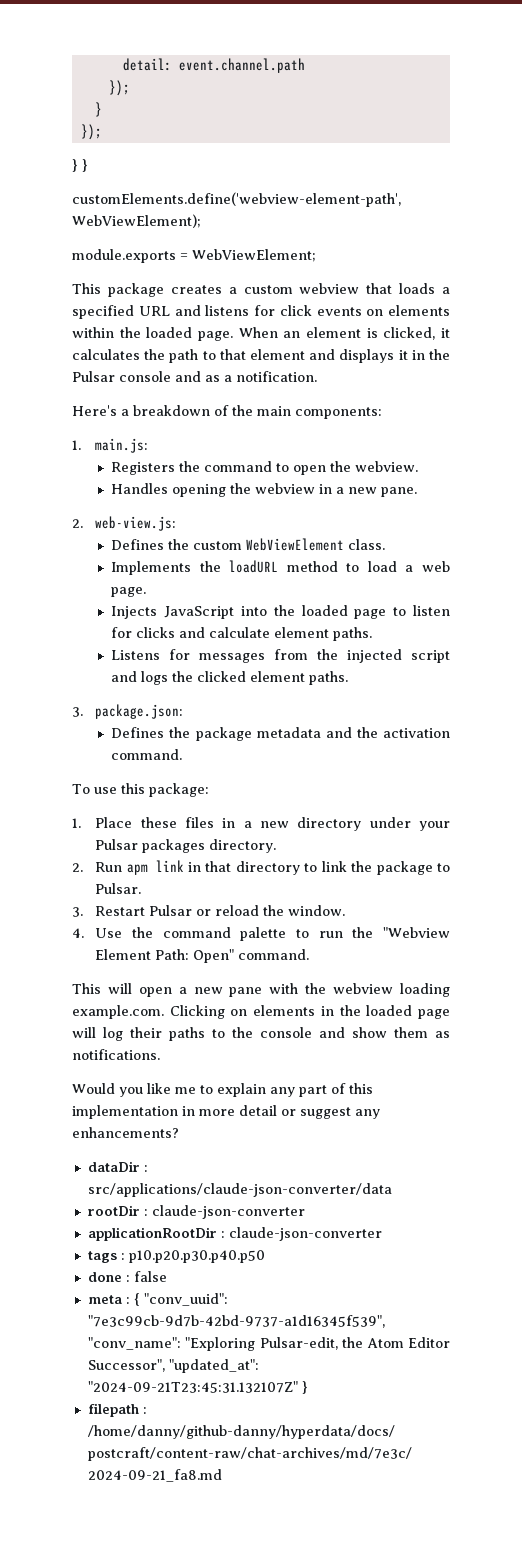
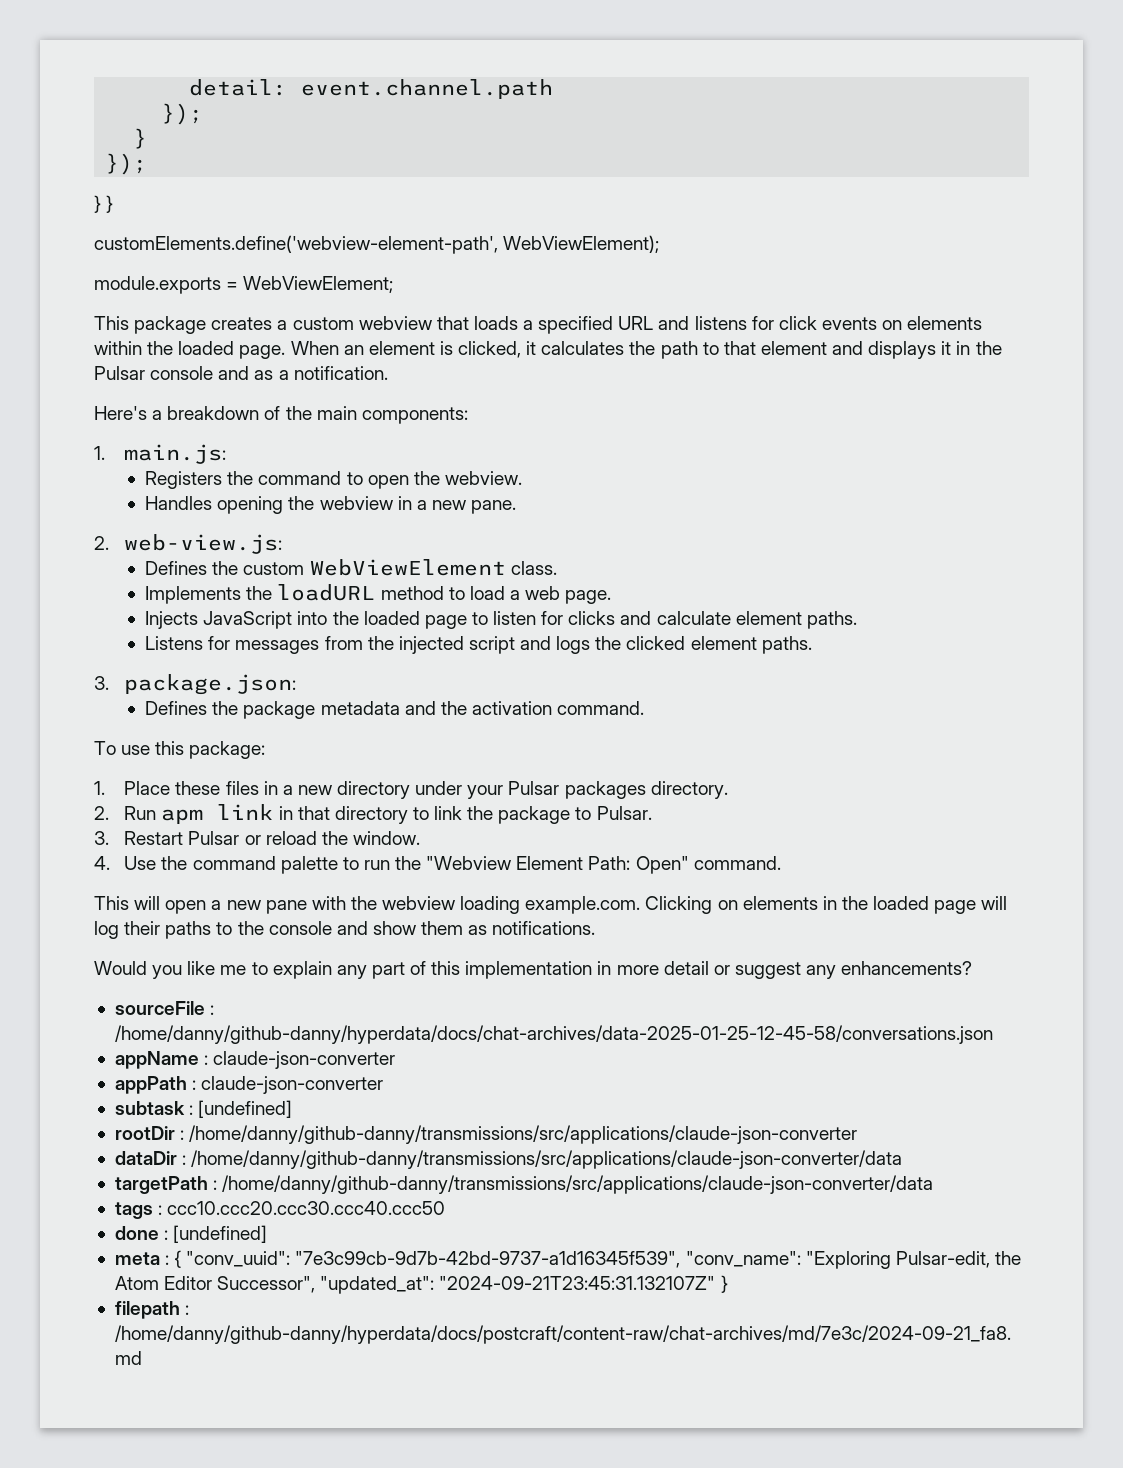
[87,1161,148,1172] [87,1183,392,1197] [87,1205,305,1219] [87,1227,382,1241] dataDir : src/applications/claude-json-converter/data // rootDir : claude-json-converter // applicationRootDir : claude-json-converter -> [114,1001,215,1015] [114,1025,993,1044] [114,1051,396,1069] [114,1076,384,1094] [114,1100,293,1118] [114,1125,858,1144] [114,1150,903,1169] [114,1175,934,1194] sourceFile : /home/danny/github-danny/hyperdata/docs/chat-archives/data-2025-01-25-12-45-58/conversations.json // appName : claude-json-converter // appPath : claude-json-converter // subtask : [undefined] // rootDir : /home/danny/github-danny/transmissions/src/applications/claude-json-converter // dataDir : /home/danny/github-danny/transmissions/src/applications/claude-json-converter/data // targetPath : /home/danny/github-danny/transmissions/src/applications/claude-json-converter/data
[128,1250,265,1263] p10.p20.p30.p40.p50 -> [167,1201,446,1215] ccc10.ccc20.ccc30.ccc40.ccc50
[133,1271,167,1282] false -> [173,1225,268,1243] [undefined]

